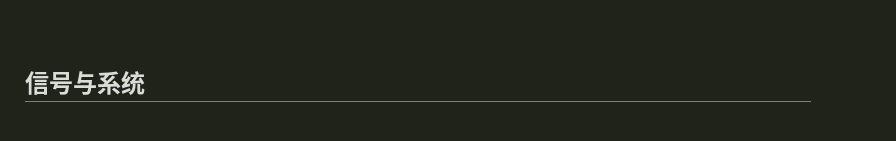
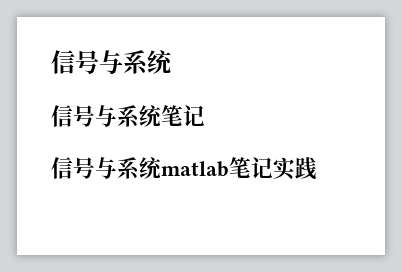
[25,71,145,95] 信号与系统 -> [51,50,173,75] [51,105,205,128] [51,157,317,180] 信号与系统 // 信号与系统笔记 // 信号与系统matlab笔记实践

